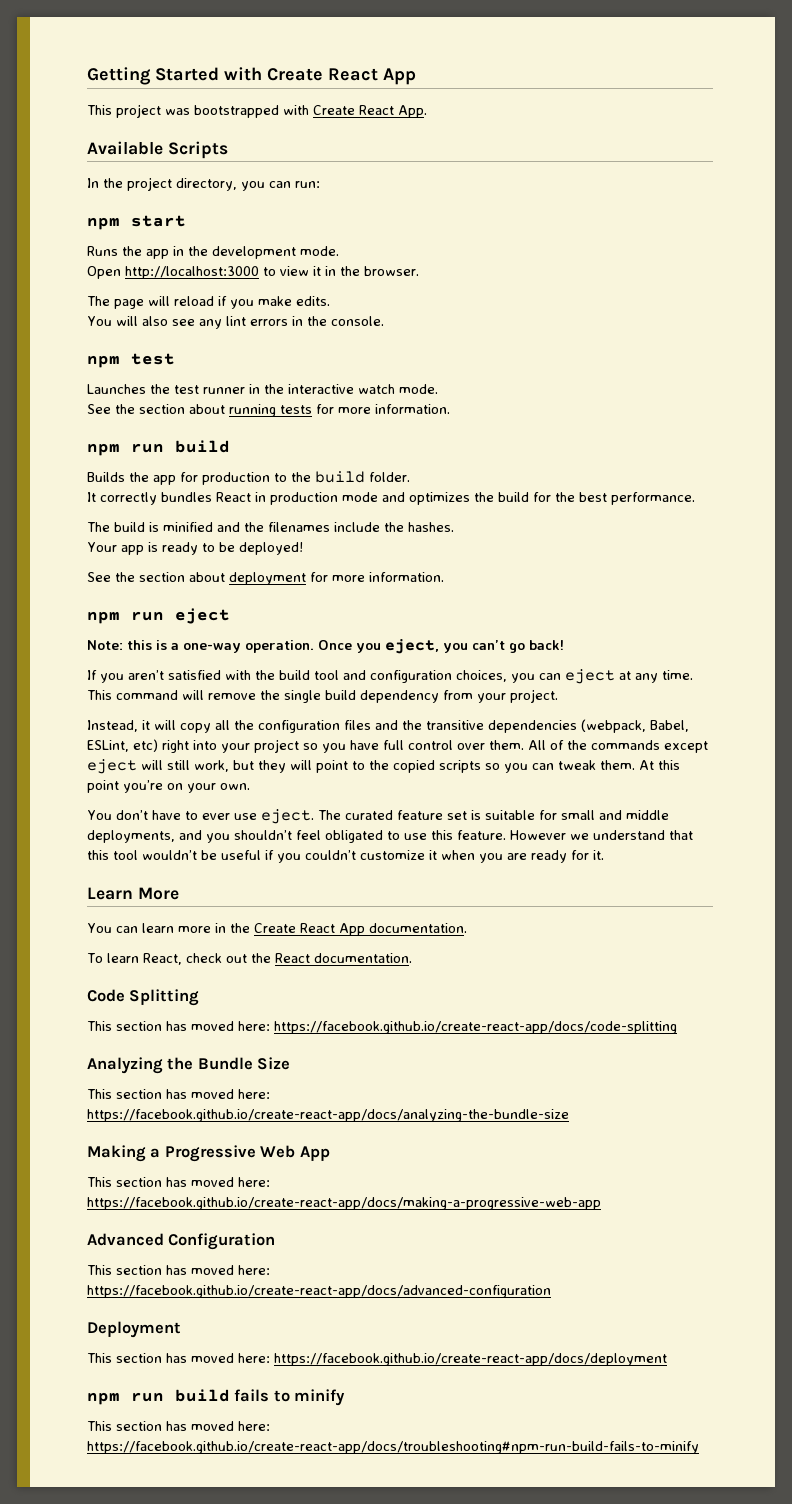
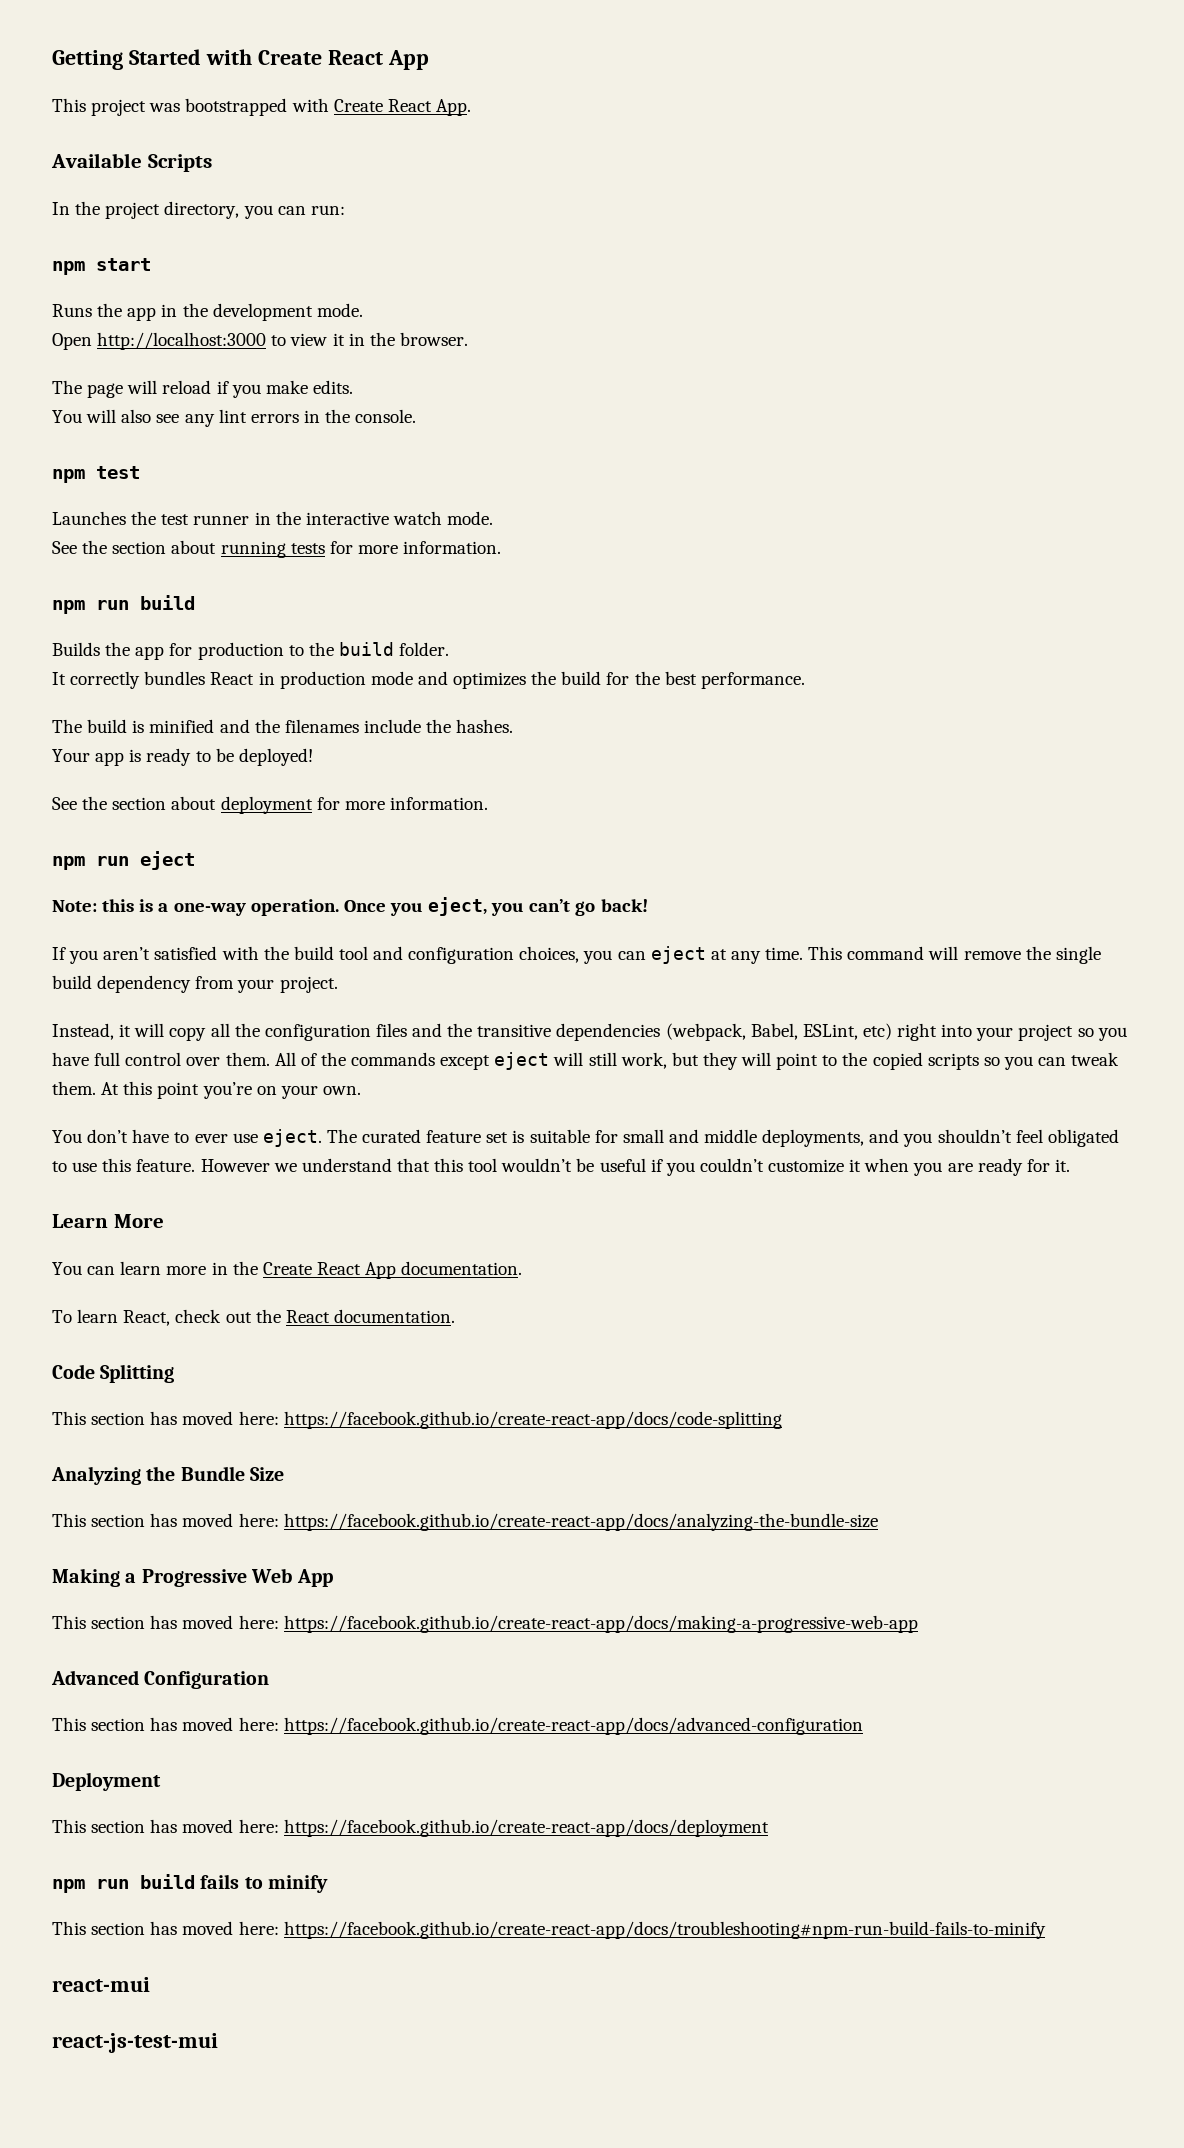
(699, 1447) none -> [52,1977,150,1992] [52,2033,218,2053] // react-mui // react-js-test-mui

